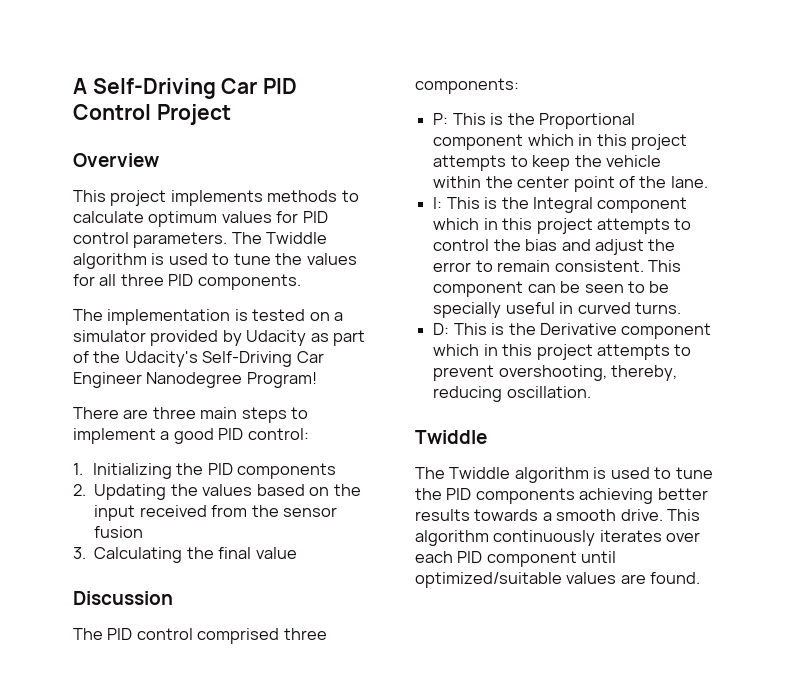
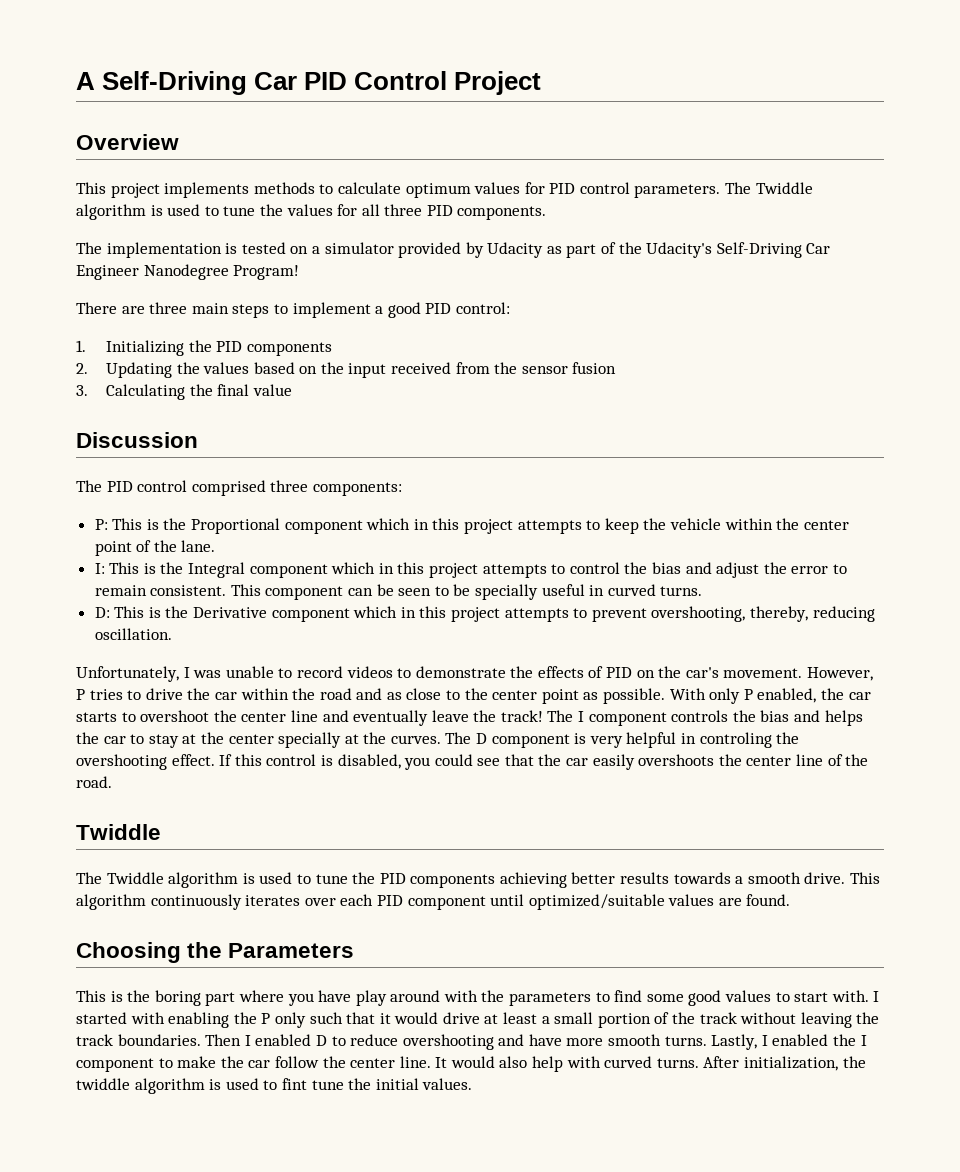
(591, 392) none -> [76,666,874,682] [76,688,871,704] [76,710,863,726] [76,732,800,748] [76,754,869,770] [76,776,112,788] // Unfortunately, I was unable to record videos to demonstrate the effects of PID on the car's movement. However, P tries to drive the car within the road and as close to the center point as possible. With only P enabled, the car starts to overshoot the center line and eventually leave the track! The I component controls the bias and helps the car to stay at the center specially at the curves. The D component is very helpful in controling the overshooting effect. If this control is disabled, you could see that the car easily overshoots the center line of the road.
(701, 578) none -> [76,942,355,963] [76,990,880,1006] [76,1012,880,1028] [76,1034,867,1050] [76,1056,866,1072] [76,1078,473,1094] // Choosing the Parameters // This is the boring part where you have play around with the parameters to find some good values to start with. I started with enabling the P only such that it would drive at least a small portion of the track without leaving the track boundaries. Then I enabled D to reduce overshooting and have more smooth turns. Lastly, I enabled the I component to make the car follow the center line. It would also help with curved turns. After initialization, the twiddle algorithm is used to fint tune the initial values.

